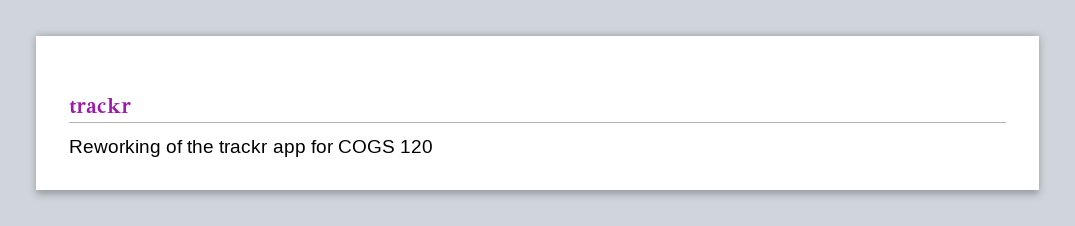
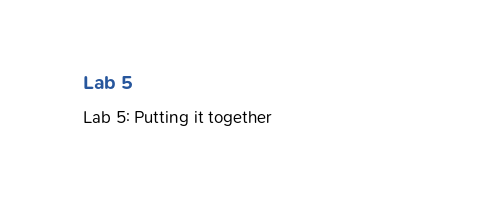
[69,98,131,114] [69,140,433,157] trackr // Reworking of the trackr app for COGS 120 -> [83,76,134,89] [83,111,273,126] Lab 5 // Lab 5: Putting it together

